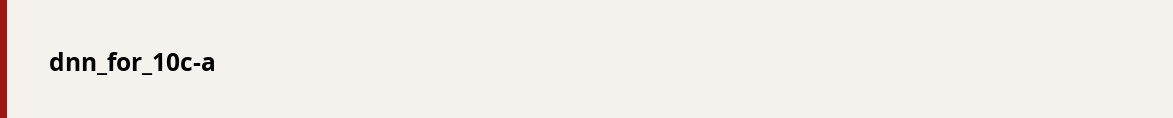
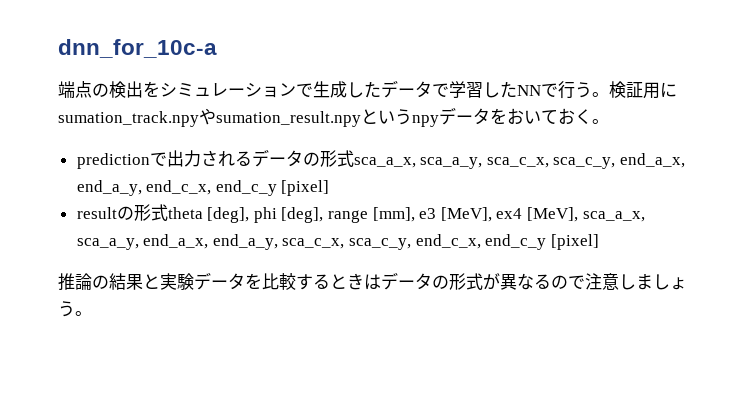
(216, 63) none -> [58,80,677,99] [58,107,609,127] [76,149,686,169] [76,180,330,196] [76,204,645,223] [76,234,599,250] [58,272,687,291] [58,301,92,317] // 端点の検出をシミュレーションで生成したデータで学習したNNで行う。検証用にsumation_track.npyやsumation_result.npyというnpyデータをおいておく。 // predictionで出力されるデータの形式sca_a_x, sca_a_y, sca_c_x, sca_c_y, end_a_x, end_a_y, end_c_x, end_c_y [pixel] // resultの形式theta [deg], phi [deg], range [mm], e3 [MeV], ex4 [MeV], sca_a_x, sca_a_y, end_a_x, end_a_y, sca_c_x, sca_c_y, end_c_x, end_c_y [pixel] // 推論の結果と実験データを比較するときはデータの形式が異なるので注意しましょう。

